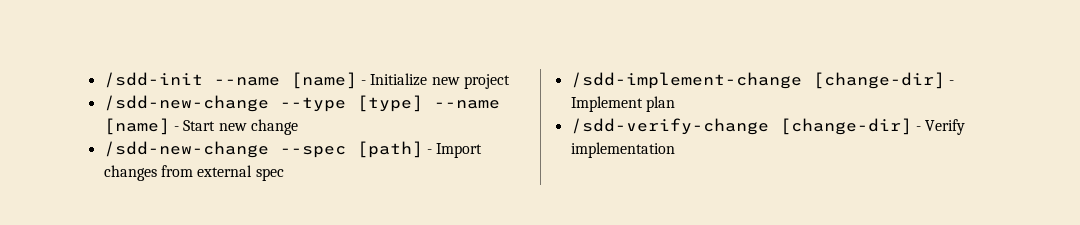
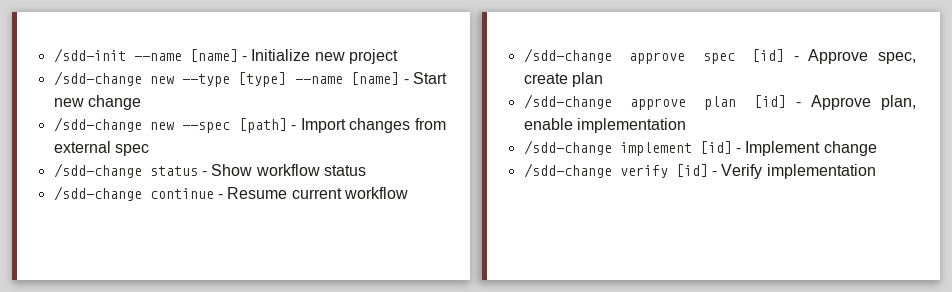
[103,95,269,112] /sdd-new-change -> [53,71,174,86] /sdd-change new
[103,141,269,158] /sdd-new-change -> [53,117,175,132] /sdd-change new
[570,72,954,89] [570,96,675,112] [570,118,912,135] /sdd-implement-change [change-dir] - Implement plan // /sdd-verify-change [change-dir] -> [53,163,366,178] [53,186,408,201] [523,48,916,64] [523,72,603,87] [523,94,916,110] [523,118,686,133] [523,140,877,156] [523,163,708,178] /sdd-change status - Show workflow status // /sdd-change continue - Resume current workflow // /sdd-change approve spec [id] - Approve spec, create plan // /sdd-change approve plan [id] - Approve plan, enable implementation // /sdd-change implement [id] - Implement change // /sdd-change verify [id]

